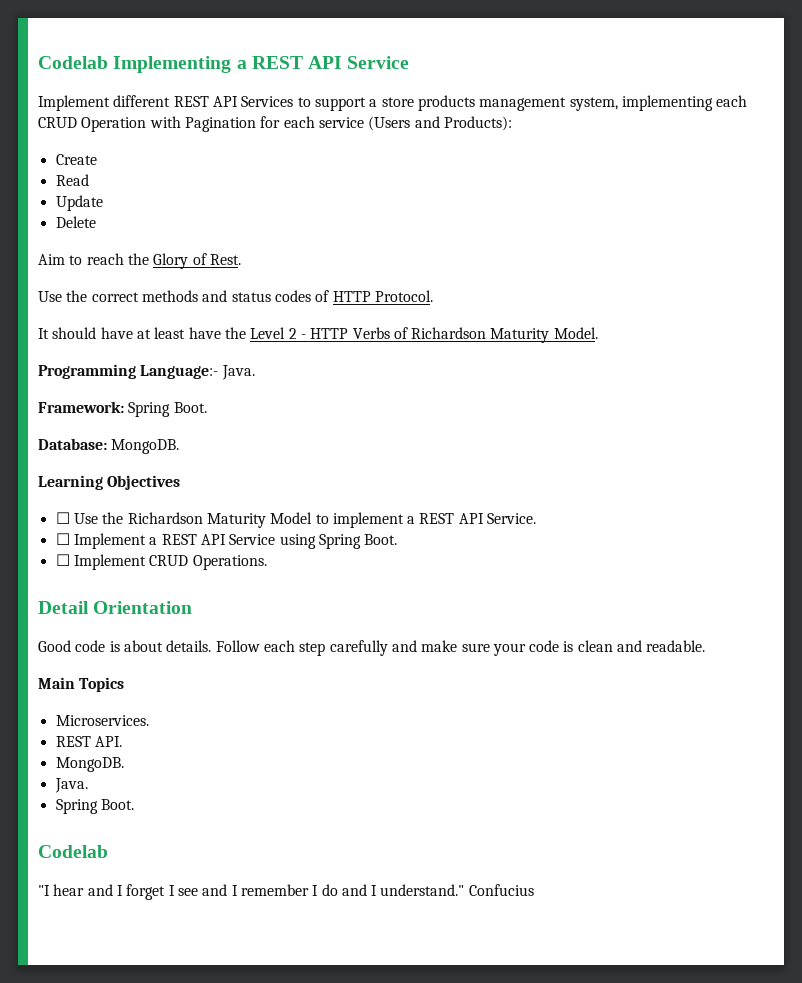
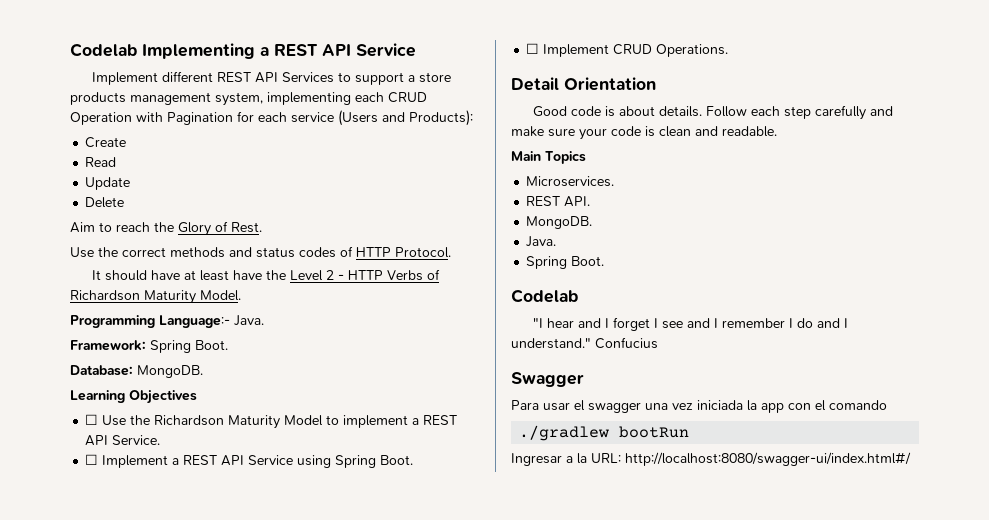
(534, 890) none -> [511,372,584,387] [511,400,887,413] [519,425,690,441] [511,452,911,466] // Swagger // Para usar el swagger una vez iniciada la app con el comando // ./gradlew bootRun // Ingresar a la URL: http://localhost:8080/swagger-ui/index.html#/

